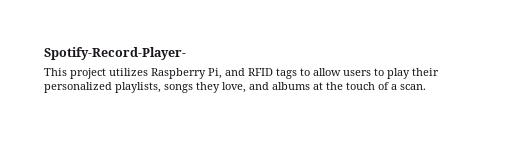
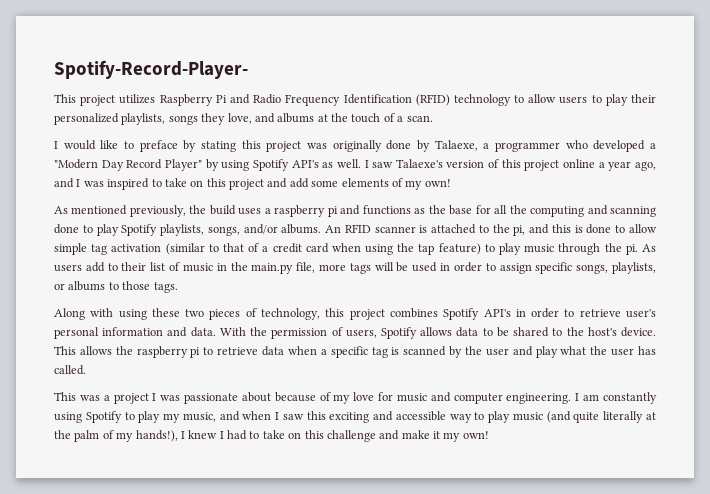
[208,68,297,79] Pi, and RFID tags -> [215,94,511,106] Pi and Radio Frequency Identification (RFID) technology
(426, 87) none -> [54,140,656,152] [54,159,656,171] [54,178,451,190] [54,205,656,217] [54,224,658,236] [54,243,656,255] [54,262,656,274] [54,281,178,293] [54,308,656,320] [54,327,656,339] [54,346,657,358] [54,365,86,375] [54,392,658,404] [54,411,657,423] [54,430,489,442] // I would like to preface by stating this project was originally done by Talaexe, a programmer who developed a "Modern Day Record Player" by using Spotify API's as well. I saw Talaexe's version of this project online a year ago, and I was inspired to take on this project and add some elements of my own! // As mentioned previously, the build uses a raspberry pi and functions as the base for all the computing and scanning done to play Spotify playlists, songs, and/or albums. An RFID scanner is attached to the pi, and this is done to allow simple tag activation (similar to that of a credit card when using the tap feature) to play music through the pi. As users add to their list of music in the main.py file, more tags will be used in order to assign specific songs, playlists, or albums to those tags. // Along with using these two pieces of technology, this project combines Spotify API's in order to retrieve user's personal information and data. With the permission of users, Spotify allows data to be shared to the host's device. This allows the raspberry pi to retrieve data when a specific tag is scanned by the user and play what the user has called. // This was a project I was passionate about because of my love for music and computer engineering. I am constantly using Spotify to play my music, and when I saw this exciting and accessible way to play music (and quite literally at the palm of my hands!), I knew I had to take on this challenge and make it my own!

